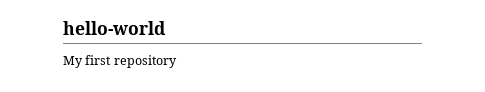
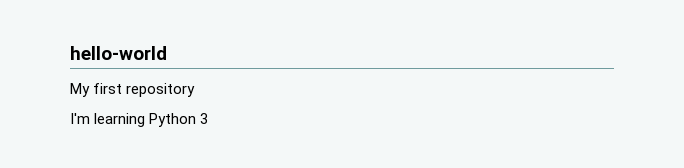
(177, 61) none -> [70,113,209,127] // I'm learning Python 3

